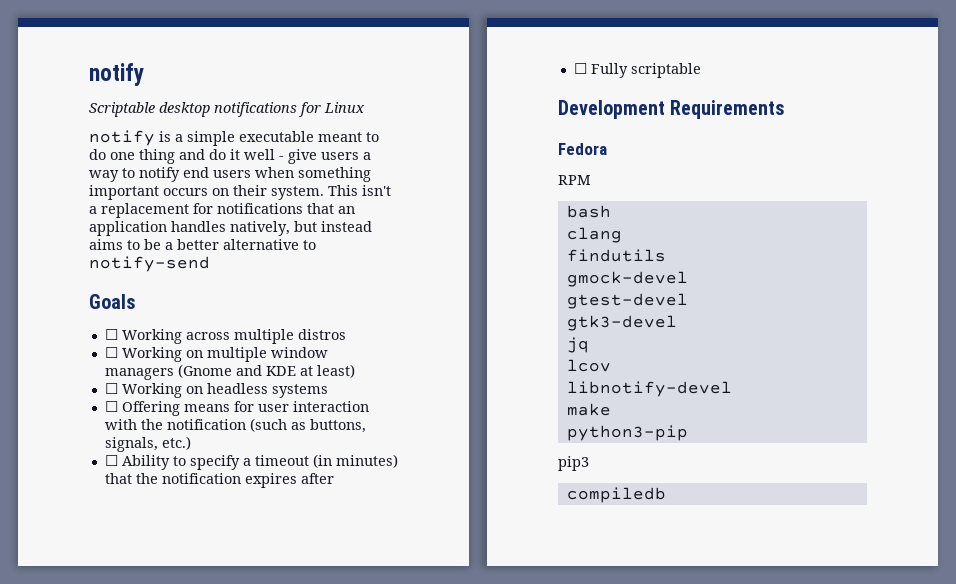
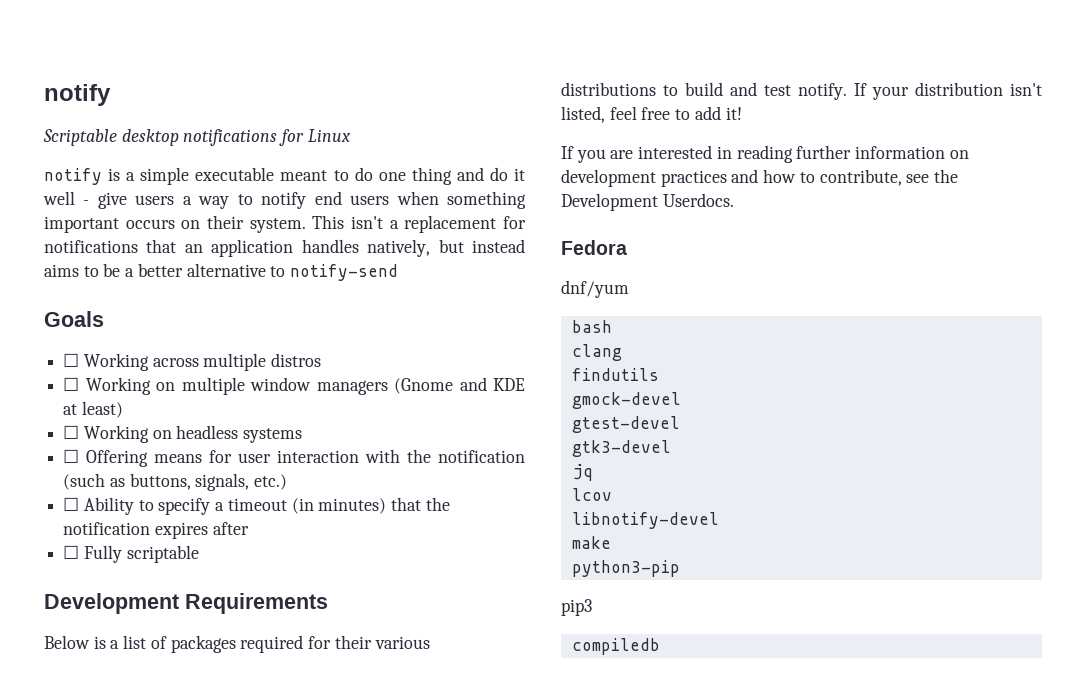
(786, 109) none -> [44,635,430,653] [561,82,1042,100] [561,106,742,123] [561,145,969,163] [561,169,959,187] [561,193,734,211] // Below is a list of packages required for their various distributions to build and test notify. If your distribution isn't listed, feel free to add it! // If you are interested in reading further information on development practices and how to contribute, see the Development Userdocs.
[558,175,591,185] RPM -> [561,280,629,298] dnf/yum

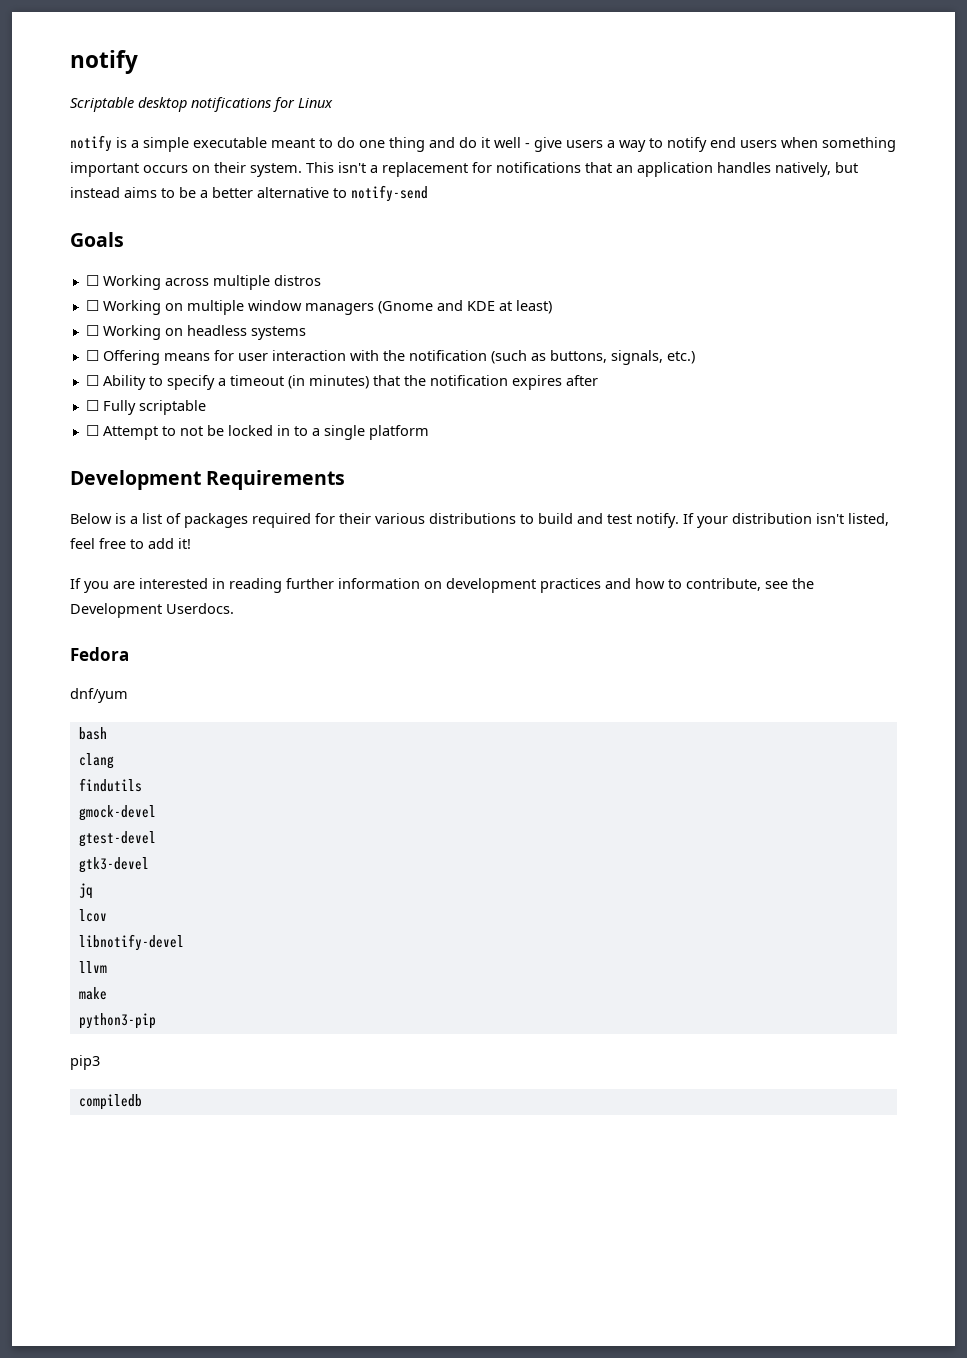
(199, 554) none -> [85,425,429,440] // ☐ Attempt to not be locked in to a single platform
(719, 520) none -> [78,961,107,973] // llvm

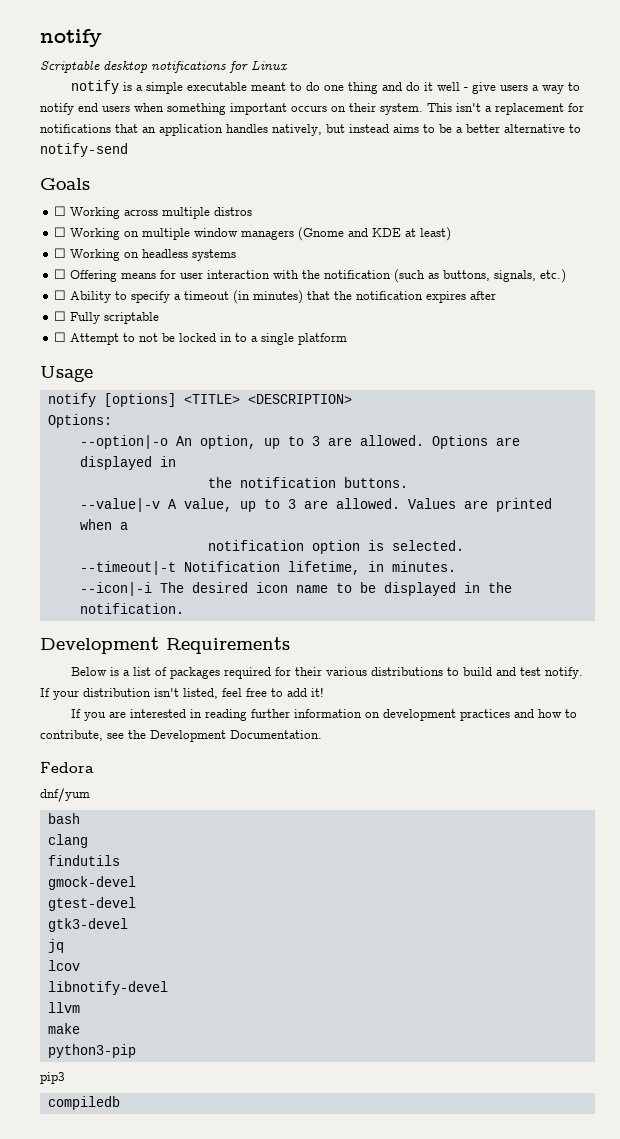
(429, 432) none -> [40,366,93,382] [47,393,352,407] [47,414,112,428] [79,435,520,449] [79,456,176,470] [207,477,408,488] [79,498,552,512] [79,519,128,530] [207,540,464,554] [79,561,456,575] [79,582,512,596] [79,603,184,614] // Usage // notify [options] <TITLE> <DESCRIPTION> // Options: // --option|-o An option, up to 3 are allowed. Options are displayed in // the notification buttons. // --value|-v A value, up to 3 are allowed. Values are printed when a // notification option is selected. // --timeout|-t Notification lifetime, in minutes. // --icon|-i The desired icon name to be displayed in the notification.
[166,603,234,614] Userdocs. -> [230,730,322,739] Documentation.

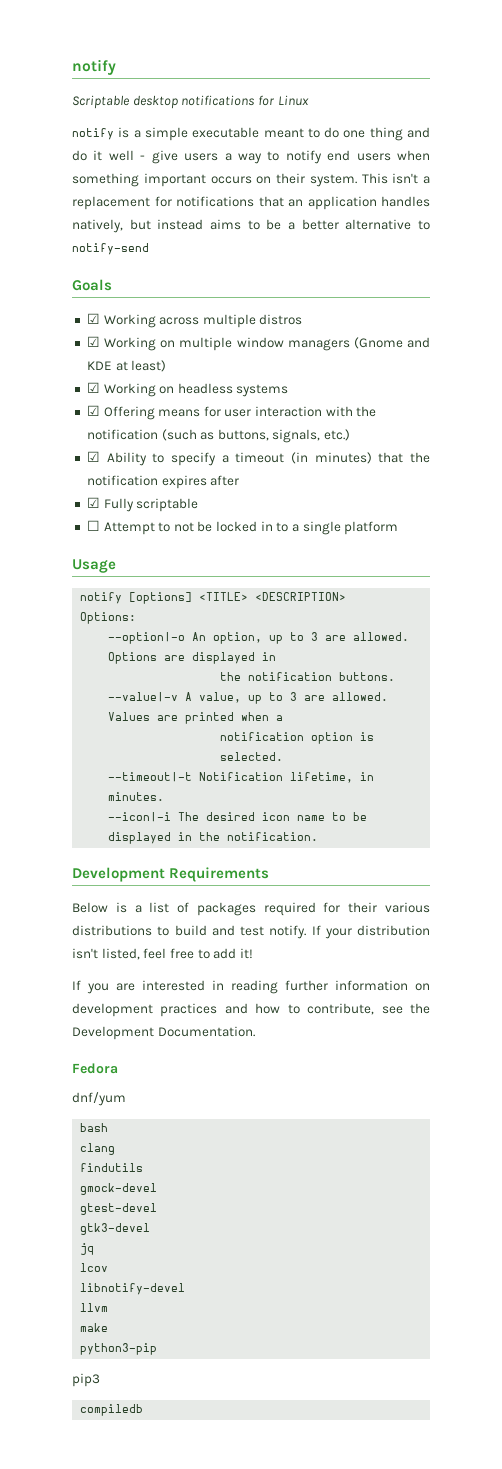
[54,206,67,216] ☐ -> [86,313,100,324] ☑
[54,227,67,237] ☐ -> [86,336,100,347] ☑
[54,248,67,258] ☐ -> [86,382,100,393] ☑
[54,269,67,279] ☐ -> [86,405,100,416] ☑
[54,290,67,300] ☐ -> [86,451,100,462] ☑
[54,311,67,321] ☐ -> [86,497,100,508] ☑

